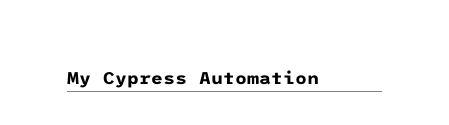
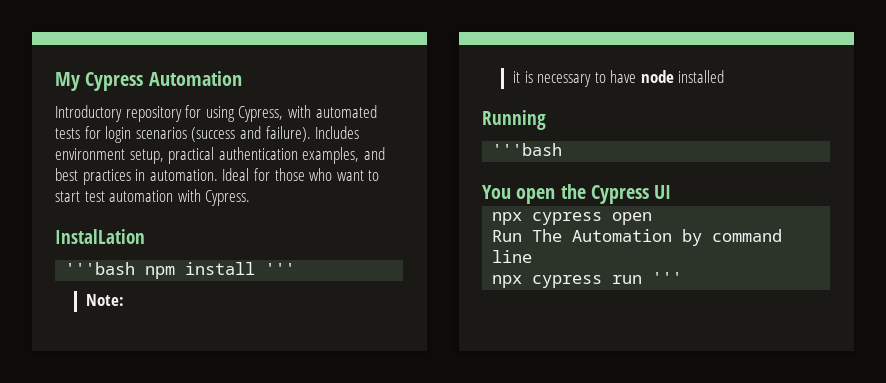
(319, 77) none -> [55,105,377,122] [55,126,360,143] [55,147,385,164] [55,168,380,185] [55,189,251,206] [55,229,145,244] [65,262,296,279] [85,294,124,306] [512,70,725,87] [482,110,546,130] [492,143,563,156] [482,184,672,204] [492,212,653,225] [492,229,783,246] [492,250,533,263] [492,272,683,288] // Introductory repository for using Cypress, with automated tests for login scenarios (success and failure). Includes environment setup, practical authentication examples, and best practices in automation. Ideal for those who want to start test automation with Cypress. // InstalLation // '''bash npm install ''' // Note: // it is necessary to have node installed // Running // '''bash // You open the Cypress UI // npx cypress open // Run The Automation by command line // npx cypress run '''

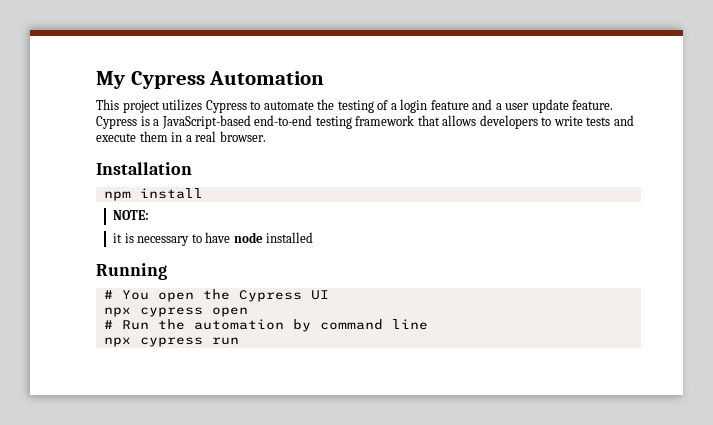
[55,105,377,122] [55,126,360,143] [55,147,385,164] [55,168,380,185] [55,189,251,206] [55,229,145,244] [65,262,136,275] Introductory repository for using Cypress, with automated tests for login scenarios (success and failure). Includes environment setup, practical authentication examples, and best practices in automation. Ideal for those who want to start test automation with Cypress. // InstalLation // '''bash -> [96,99,614,113] [96,115,634,129] [96,131,266,142] [96,162,192,175] This project utilizes Cypress to automate the testing of a login feature and a user update feature. Cypress is a JavaScript-based end-to-end testing framework that allows developers to write tests and execute them in a real browser. // Installation //
[265,263,296,275] [85,294,124,306] ''' // Note: -> [113,210,150,220] // NOTE:
[492,143,563,156] '''bash // -> [103,290,113,299] #
[492,229,673,242] Run The Automation -> [103,319,284,330] # Run the automation
[652,272,683,284] ''' -> (239, 341) none

